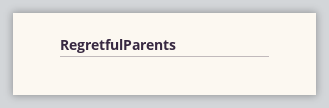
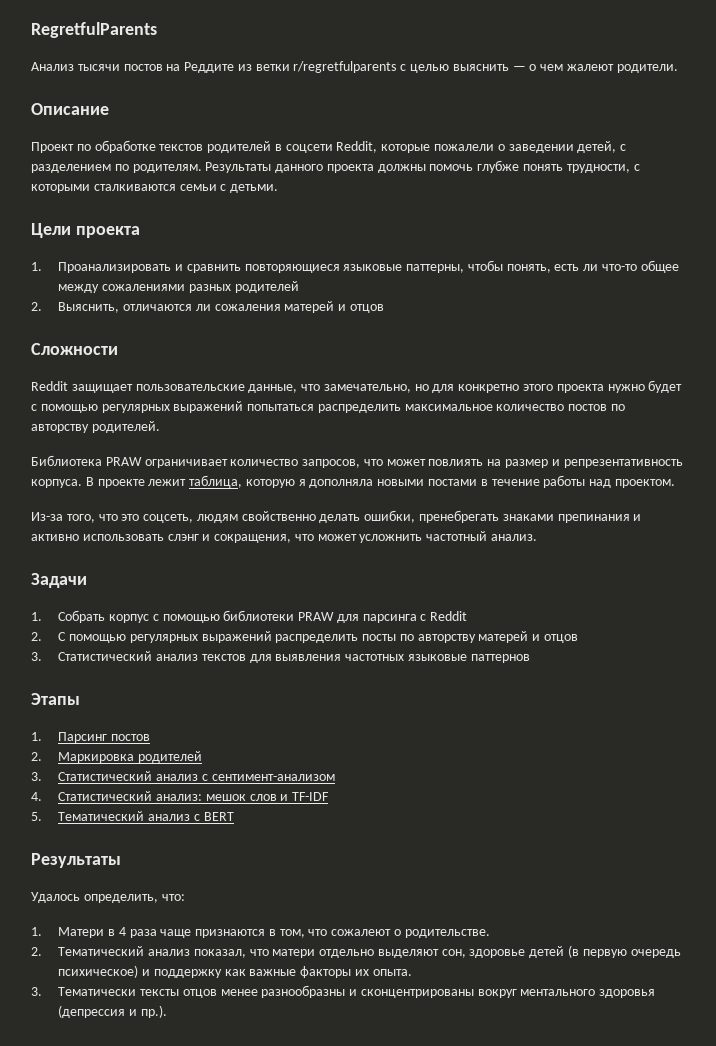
(176, 46) none -> [31,61,678,73] [31,103,109,115] [31,140,627,153] [31,160,640,173] [31,184,279,193] [31,223,140,238] [31,260,679,273] [58,281,299,293] [31,301,384,313] [31,343,118,355] [31,380,683,393] [31,401,626,413] [31,421,160,433] [31,455,683,468] [31,475,675,488] [31,510,642,523] [31,531,538,543] [31,573,87,588] [31,610,468,623] [31,631,579,643] [31,651,530,663] [31,693,80,705] [31,732,150,743] [31,751,202,763] [31,771,335,781] [31,791,330,801] [31,811,234,821] [31,853,121,868] [31,892,185,903] [31,927,490,938] [31,945,681,958] [58,965,412,978] [31,985,656,998] [58,1005,167,1018] // Анализ тысячи постов на Реддите из ветки r/regretfulparents с целью выяснить — о чем жалеют родители. // Описание // Проект по обработке текстов родителей в соцсети Reddit, которые пожалели о заведении детей, с разделением по родителям. Результаты данного проекта должны помочь глубже понять трудности, с которыми сталкиваются семьи с детьми. // Цели проекта // 1. Проанализировать и сравнить повторяющиеся языковые паттерны, чтобы понять, есть ли что-то общее между сожалениями разных родителей // 2. Выяснить, отличаются ли сожаления матерей и отцов // Сложности // Reddit защищает пользовательские данные, что замечательно, но для конкретно этого проекта нужно будет с помощью регулярных выражений попытаться распределить максимальное количество постов по авторству родителей. // Библиотека PRAW ограничивает количество запросов, что может повлиять на размер и репрезентативность корпуса. В проекте лежит таблица, которую я дополняла новыми постами в течение работы над проектом. // Из-за того, что это соцсеть, людям свойственно делать ошибки, пренебрегать знаками препинания и активно использовать слэнг и сокращения, что может усложнить частотный анализ. // Задачи // 1. Собрать корпус с помощью библиотеки PRAW для парсинга с Reddit // 2. С помощью регулярных выражений распределить посты по авторству матерей и отцов // 3. Статистический анализ текстов для выявления частотных языковые паттернов // Этапы // 1. Парсинг постов // 2. Маркировка родителей // 3. Статистический анализ с сентимент-анализом // 4. Статистический анализ: мешок слов и TF-IDF // 5. Тематический анализ с BERT // Результаты // Удалось определить, что: // 1. Матери в 4 раза чаще признаются в том, что сожалеют о родительстве. // 2. Тематический анализ показал, что матери отдельно выделяют сон, здоровье детей (в первую очередь психическое) и поддержку как важные факторы их опыта. // 3. Тематически тексты отцов менее разнообразны и сконцентрированы вокруг ментального здоровья (депрессия и пр.).

